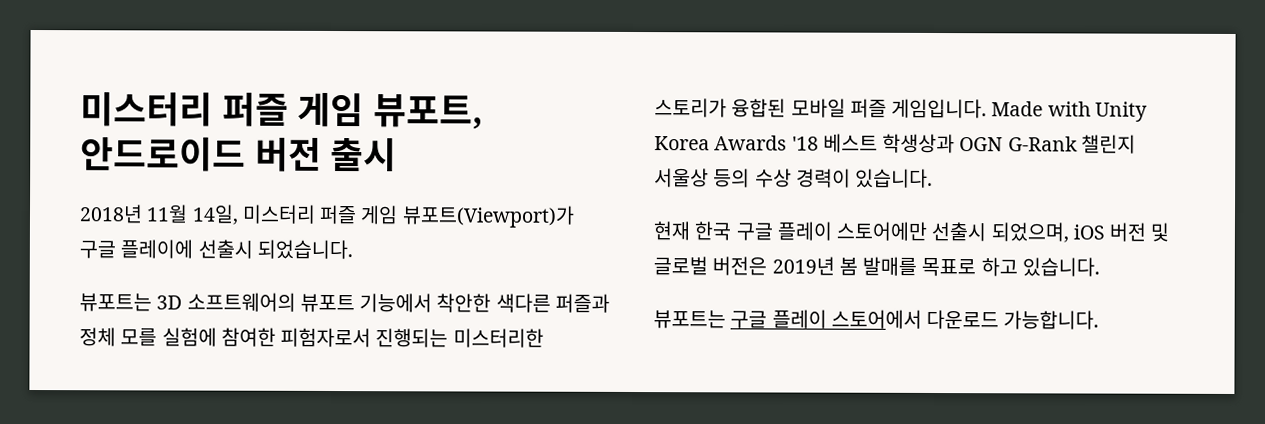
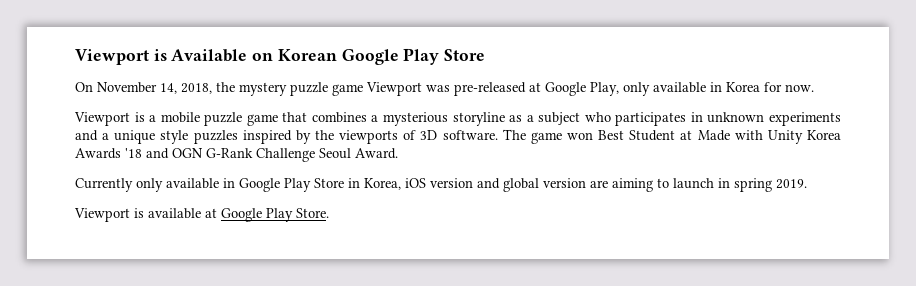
[80,91,483,130] [80,136,398,172] [79,204,575,228] [79,239,353,260] [79,292,610,313] [79,327,544,348] [654,98,988,119] 미스터리 퍼즐 게임 뷰포트, 안드로이드 버전 출시 // 2018년 11월 14일, 미스터리 퍼즐 게임 뷰포트(Viewport)가 구글 플레이에 선출시 되었습니다. // 뷰포트는 3D 소프트웨어의 뷰포트 기능에서 착안한 색다른 퍼즐과 정체 모를 실험에 참여한 피험자로서 진행되는 미스터리한 스토리가 융합된 모바일 퍼즐 게임입니다. -> [75,48,486,65] [75,82,814,96] [74,112,841,126] [75,129,693,144] Viewport is Available on Korean Google Play Store // On November 14, 2018, the mystery puzzle game Viewport was pre-released at Google Play, only available in Korea for now. // Viewport is a mobile puzzle game that combines a mysterious storyline as a subject who participates in unknown experiments and a unique style puzzles inspired by the viewports of 3D software. The game won Best Student at
[822,133,1136,154] [654,168,934,188] [653,221,1170,243] [653,256,1100,277] [653,309,1100,330] 베스트 학생상과 OGN G-Rank 챌린지 서울상 등의 수상 경력이 있습니다. // 현재 한국 구글 플레이 스토어에만 선출시 되었으며, iOS 버전 및 글로벌 버전은 2019년 봄 발매를 목표로 하고 있습니다. // 뷰포트는 구글 플레이 스토어에서 다운로드 가능합니다. -> [146,148,398,162] [75,178,807,192] [74,208,329,222] and OGN G-Rank Challenge Seoul Award. // Currently only available in Google Play Store in Korea, iOS version and global version are aiming to launch in spring 2019. // Viewport is available at Google Play Store.

